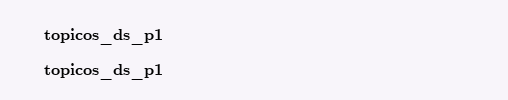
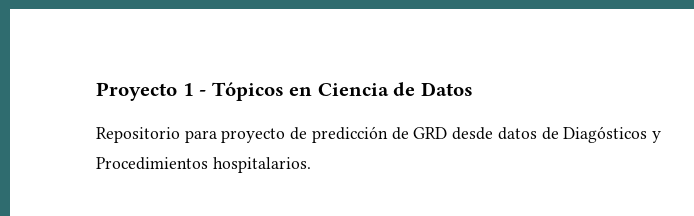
[44,28,163,45] [44,63,163,80] topicos_ds_p1 // topicos_ds_p1 -> [96,82,473,101] [96,126,661,143] [96,157,311,173] Proyecto 1 - Tópicos en Ciencia de Datos // Repositorio para proyecto de predicción de GRD desde datos de Diagósticos y Procedimientos hospitalarios.

